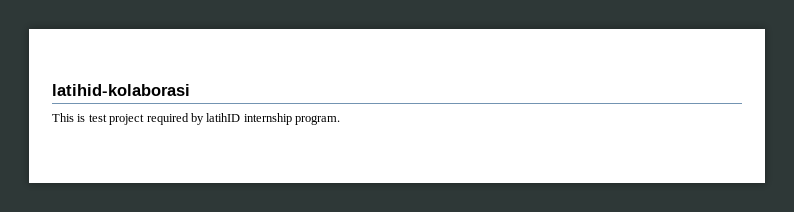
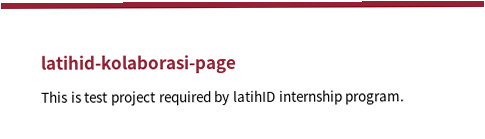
[52,84,190,96] latihid-kolaborasi -> [40,54,237,74] latihid-kolaborasi-page

